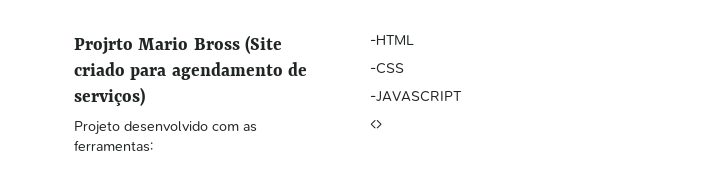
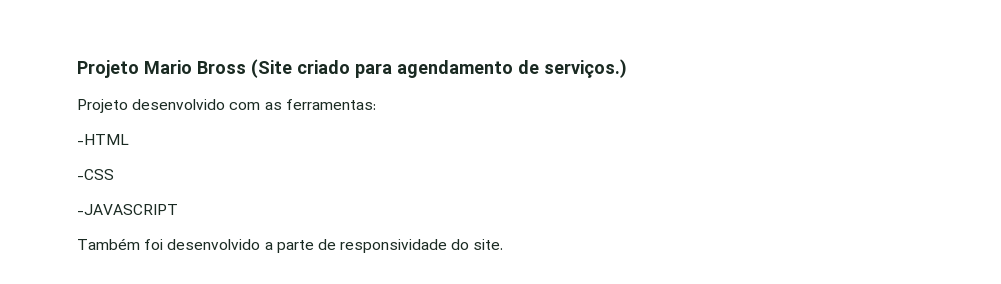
[74,37,133,55] Projrto -> [77,60,139,78] Projeto
[74,87,145,106] serviços) -> [544,59,627,78] serviços.)
[370,119,382,129] <> -> [77,238,504,253] Também foi desenvolvido a parte de responsividade do site.

